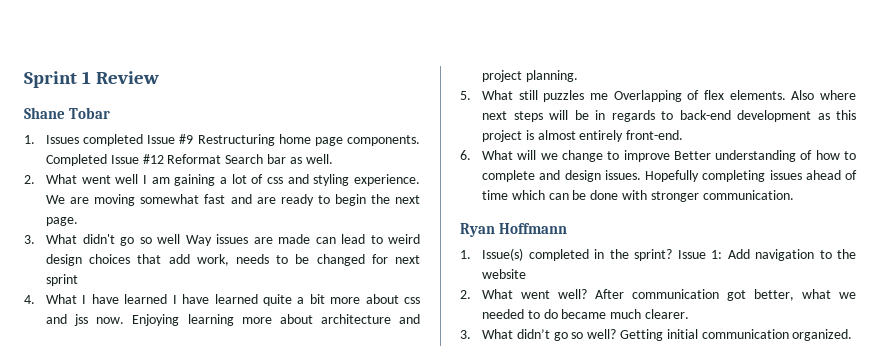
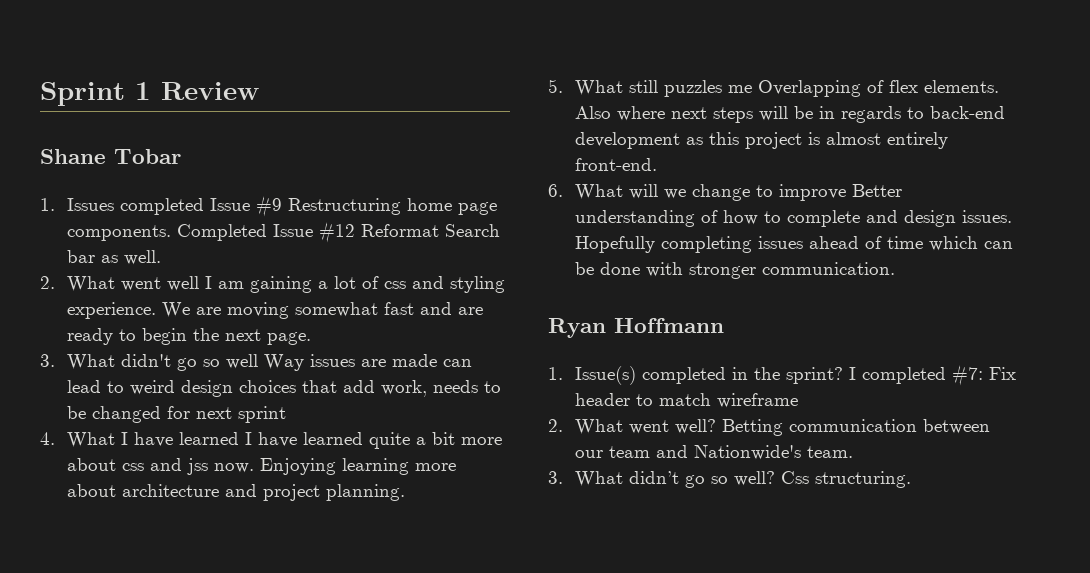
[677,249,856,261] [482,269,527,279] [460,289,856,301] [482,309,689,319] Issue 1: Add navigation to the website // 2. What went well? After communication got better, what we needed to do became much clearer. -> [849,365,1017,386] [575,393,799,408] [548,419,991,436] [575,445,854,460] I completed #7: Fix header to match wireframe // 2. What went well? Betting communication between our team and Nationwide's team.
[619,329,853,341] Getting initial communication organized. -> [781,471,912,488] Css structuring.

